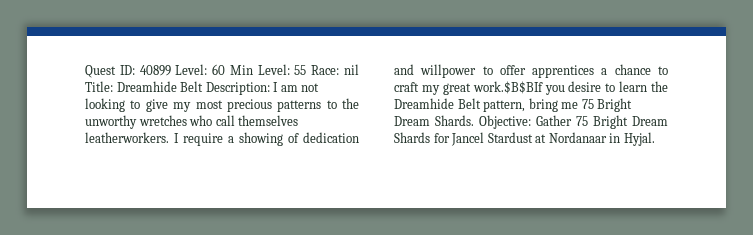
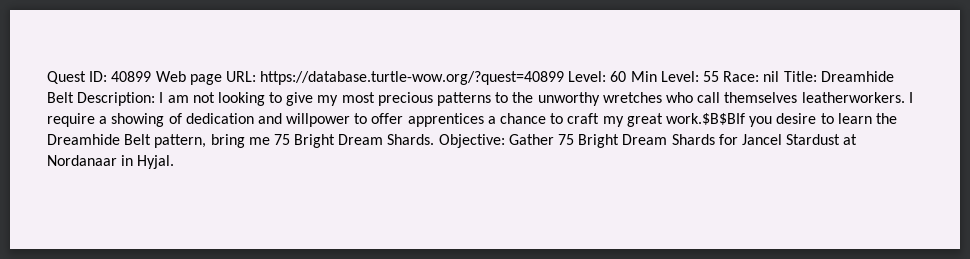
(171, 70) none -> [155,71,565,85] Web page URL: https://database.turtle-wow.org/?quest=40899

